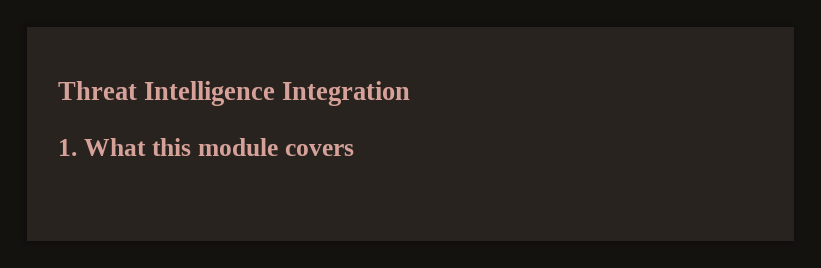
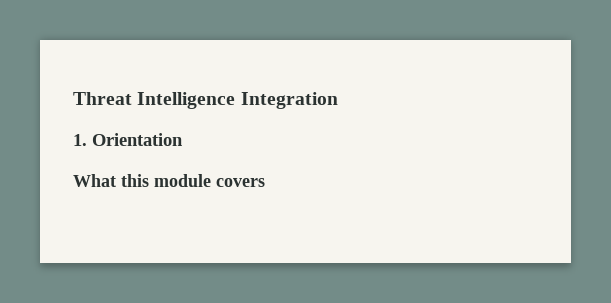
(77, 147) none -> [92,133,183,146] Orientation //

